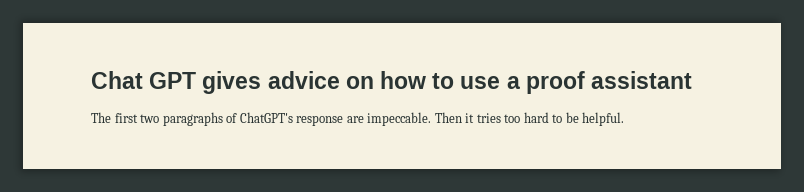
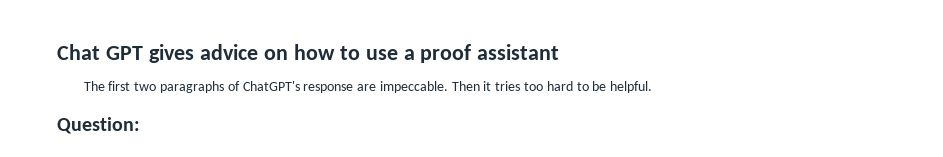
(625, 119) none -> [57,117,140,134] // Question:

